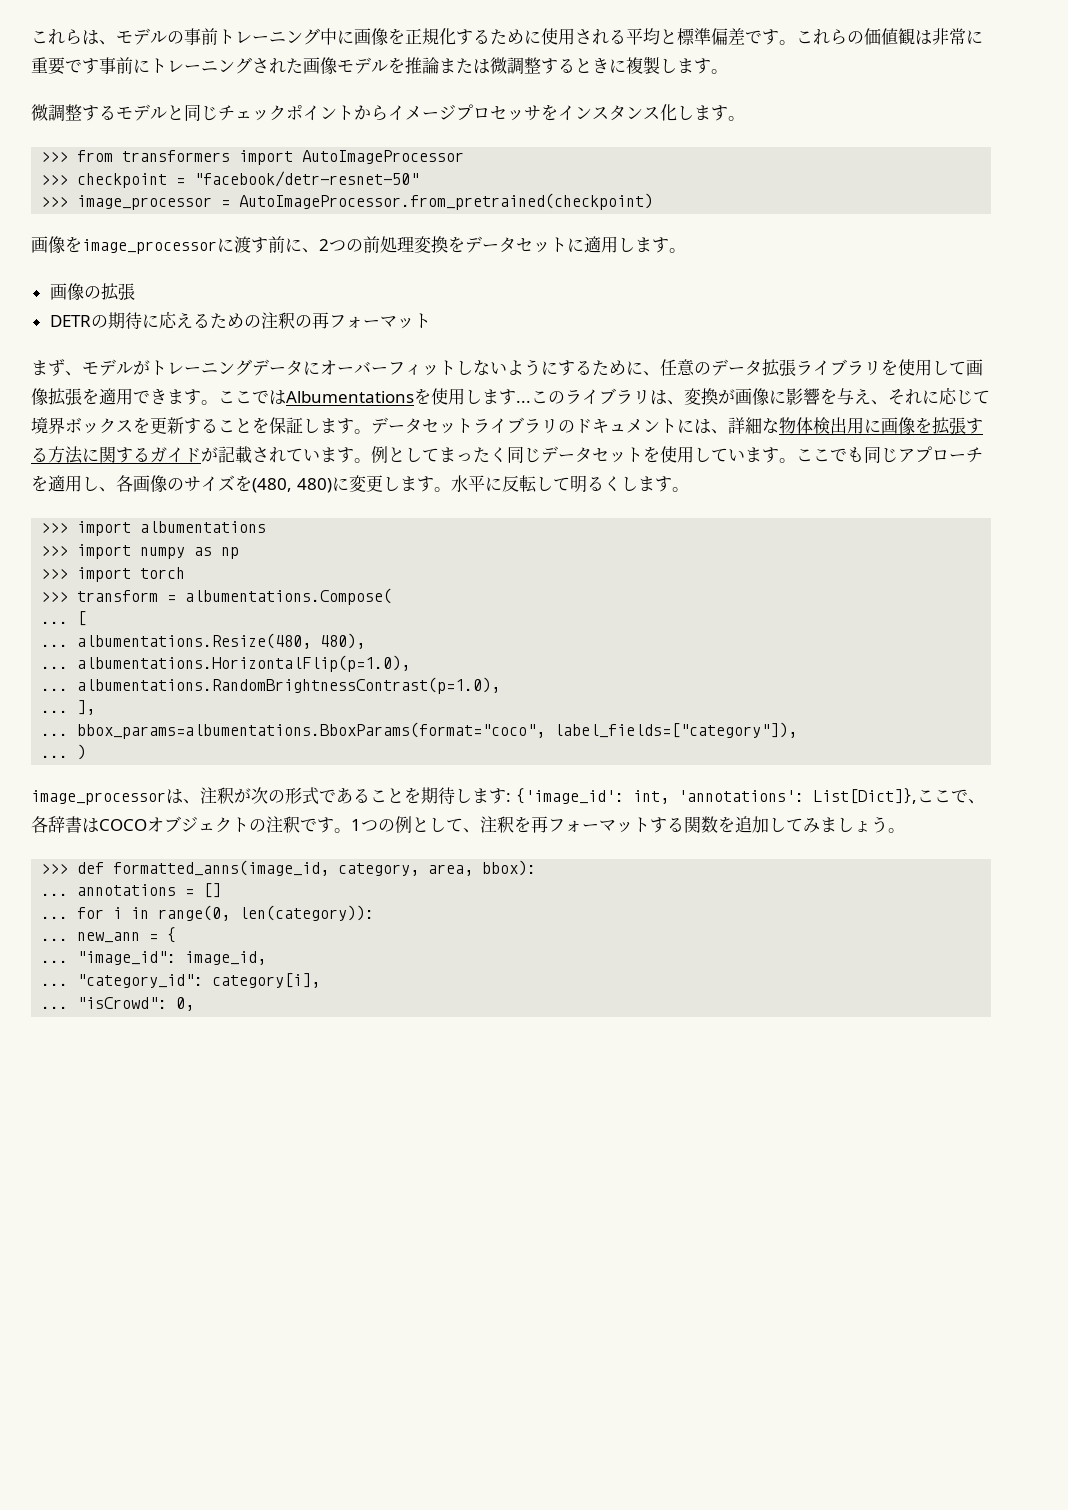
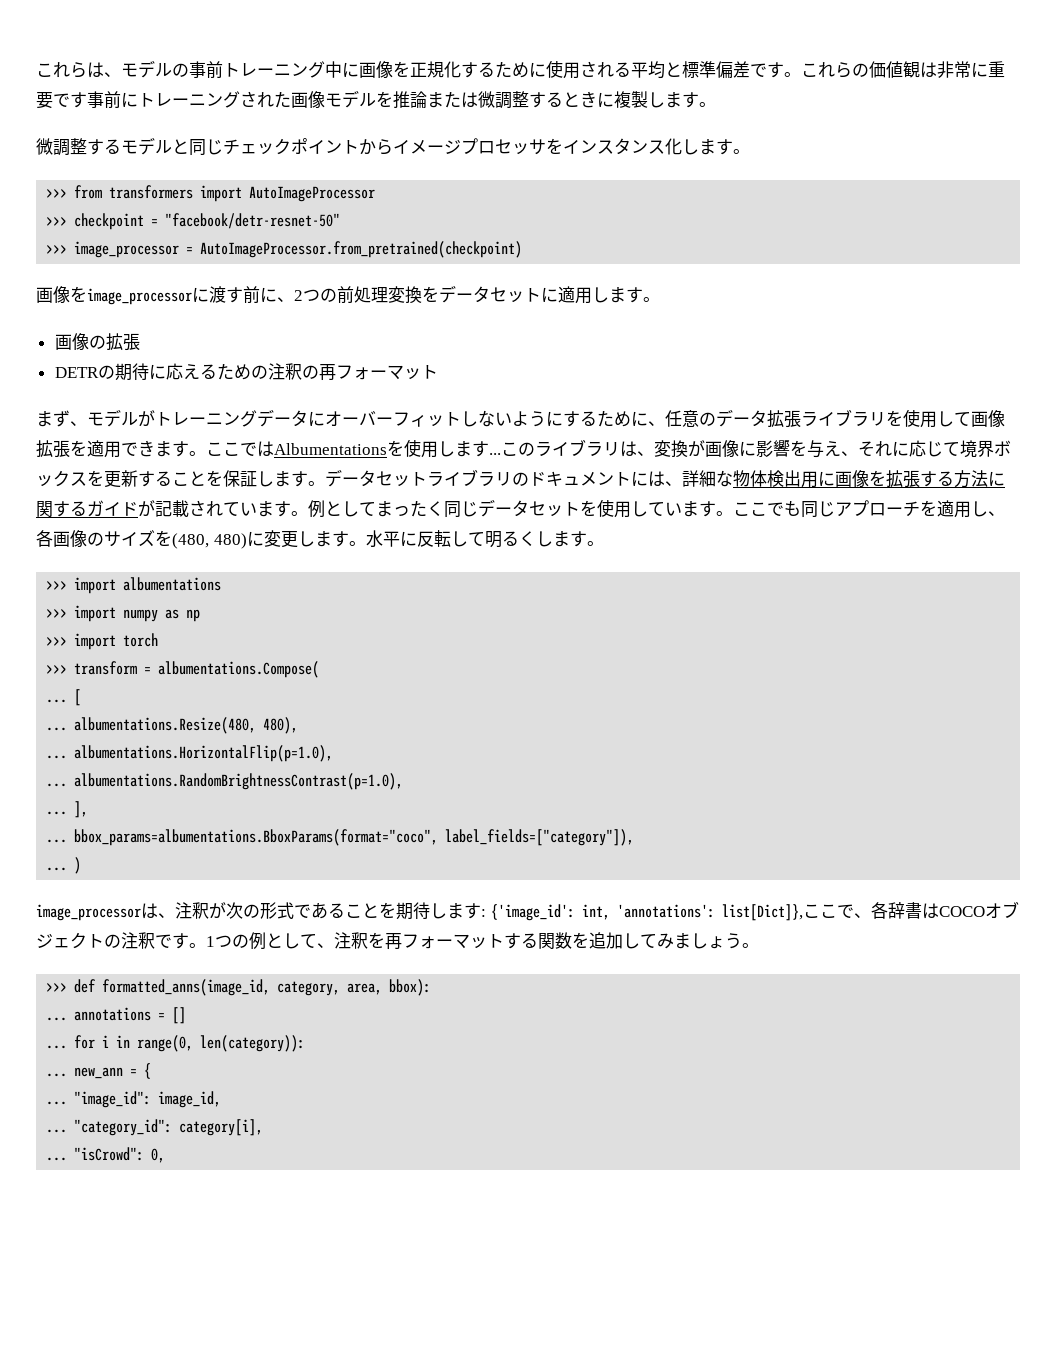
[812,788,917,804] List[Dict]}, -> [721,904,803,921] list[Dict]},

